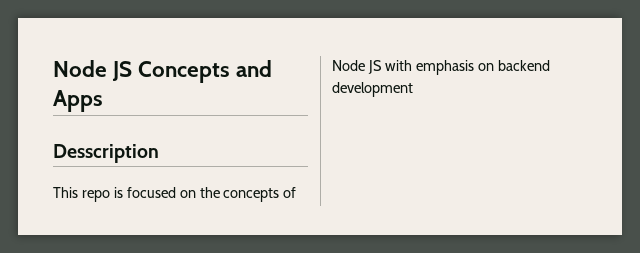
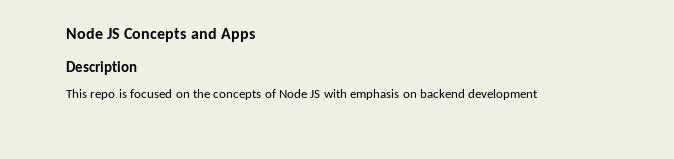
[53,144,159,163] Desscription -> [66,61,137,75] Description

